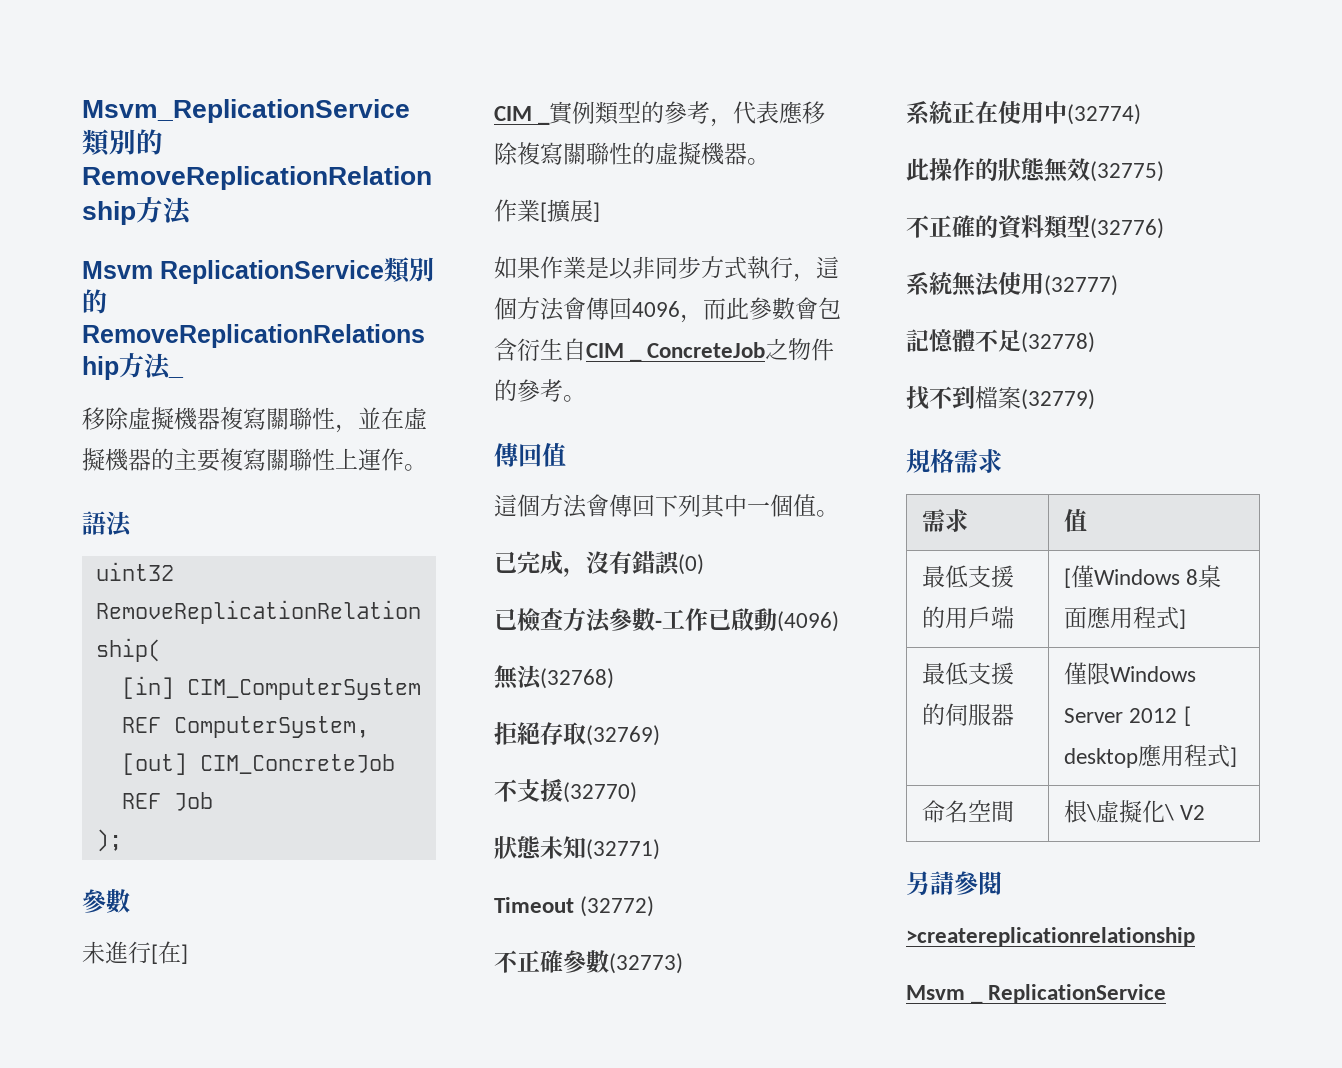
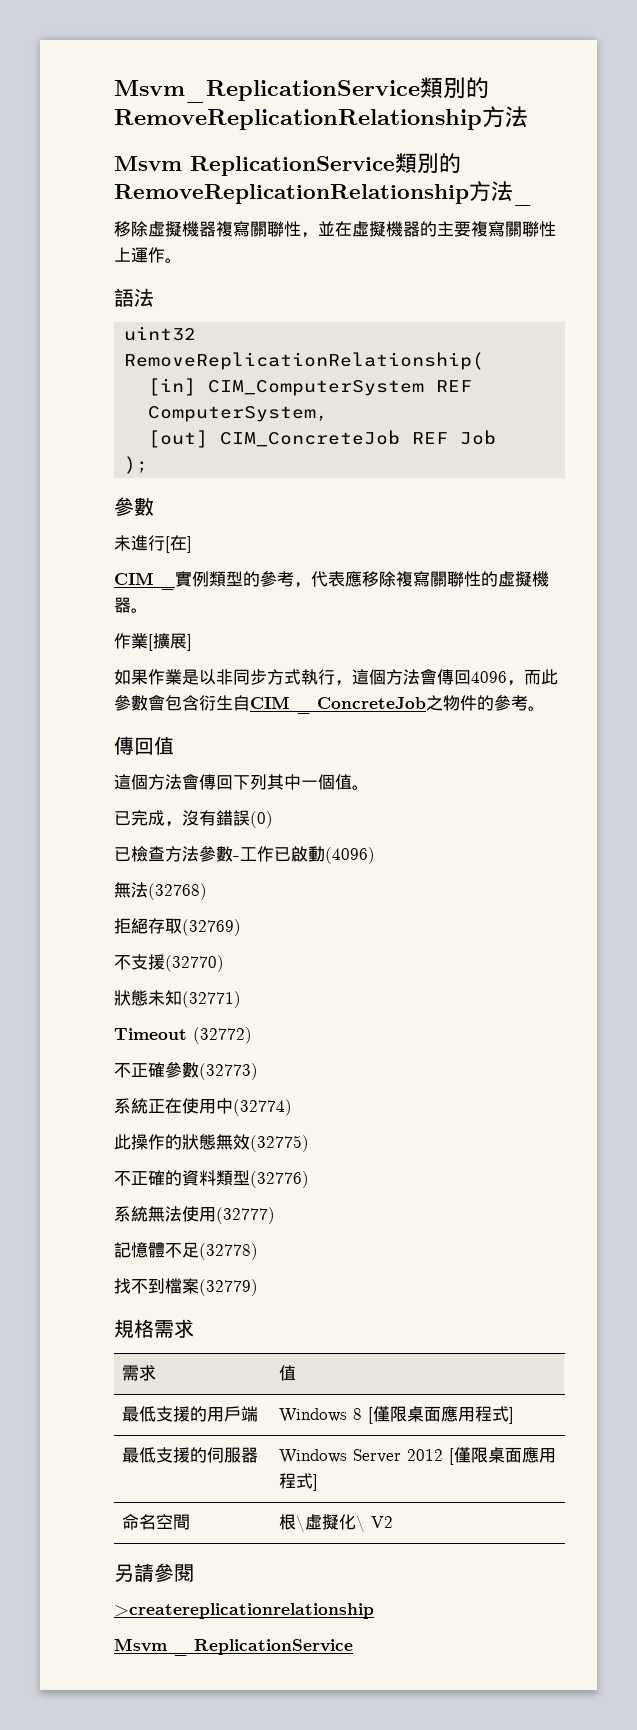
[1064,565,1199,588] [僅Windows 8 -> [279,1406,408,1424] Windows 8 [僅限
[1064,662,1111,685] 僅限 -> (259, 1455) none
[1064,748,1139,768] desktop -> [454,1447,523,1463] 僅限桌面

